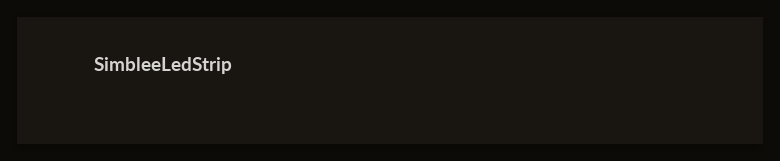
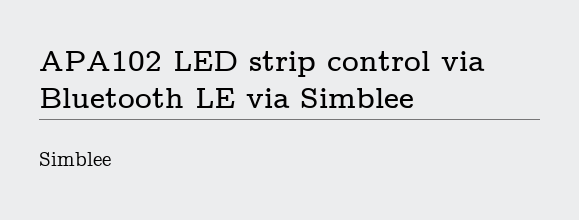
[94,57,232,74] SimbleeLedStrip -> [39,51,485,77] [39,88,414,108] [39,152,111,166] APA102 LED strip control via Bluetooth LE via Simblee // Simblee

